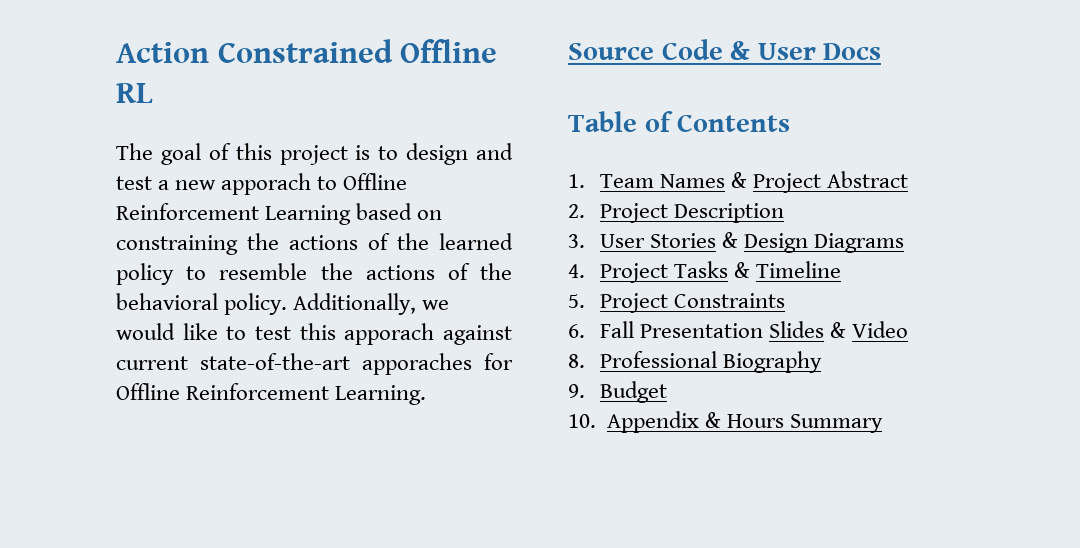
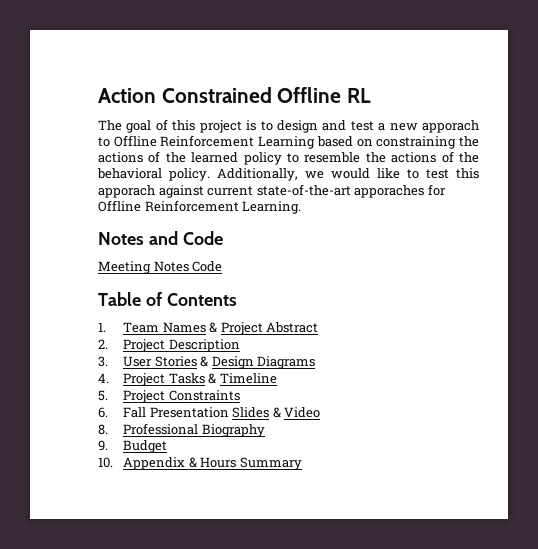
[568,39,882,60] Source Code & User Docs -> [98,231,223,245] [98,261,223,274] Notes and Code // Meeting Notes Code

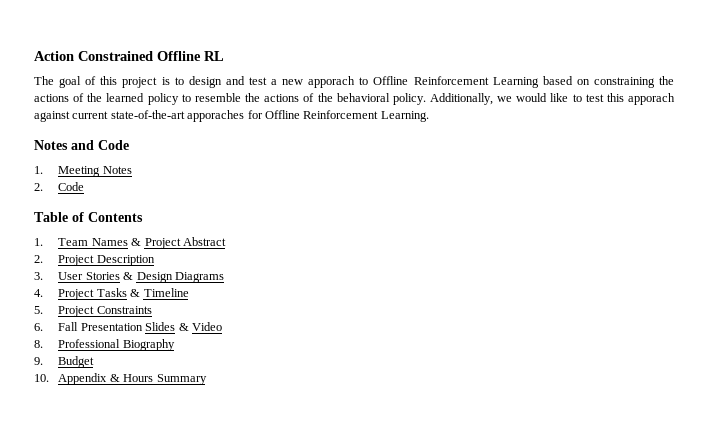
(223, 238) none -> [34,166,43,174] 1.
(189, 266) none -> [34,183,43,191] // 2.

